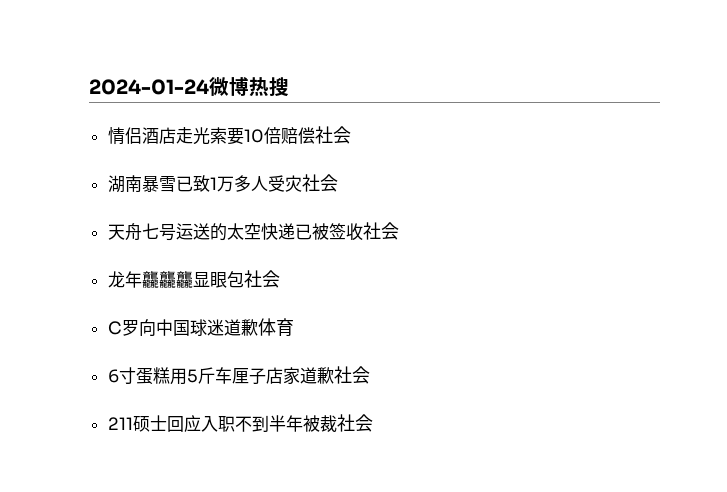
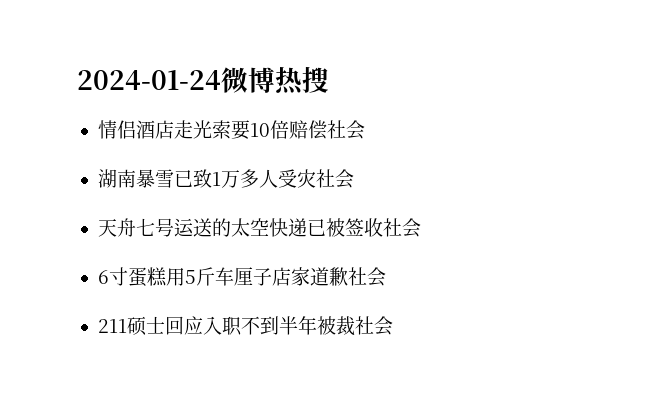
[107,270,280,288] [107,318,294,336] // 龙年龘龘龘显眼包社会 // C罗向中国球迷道歉体育 -> (421, 228) none

